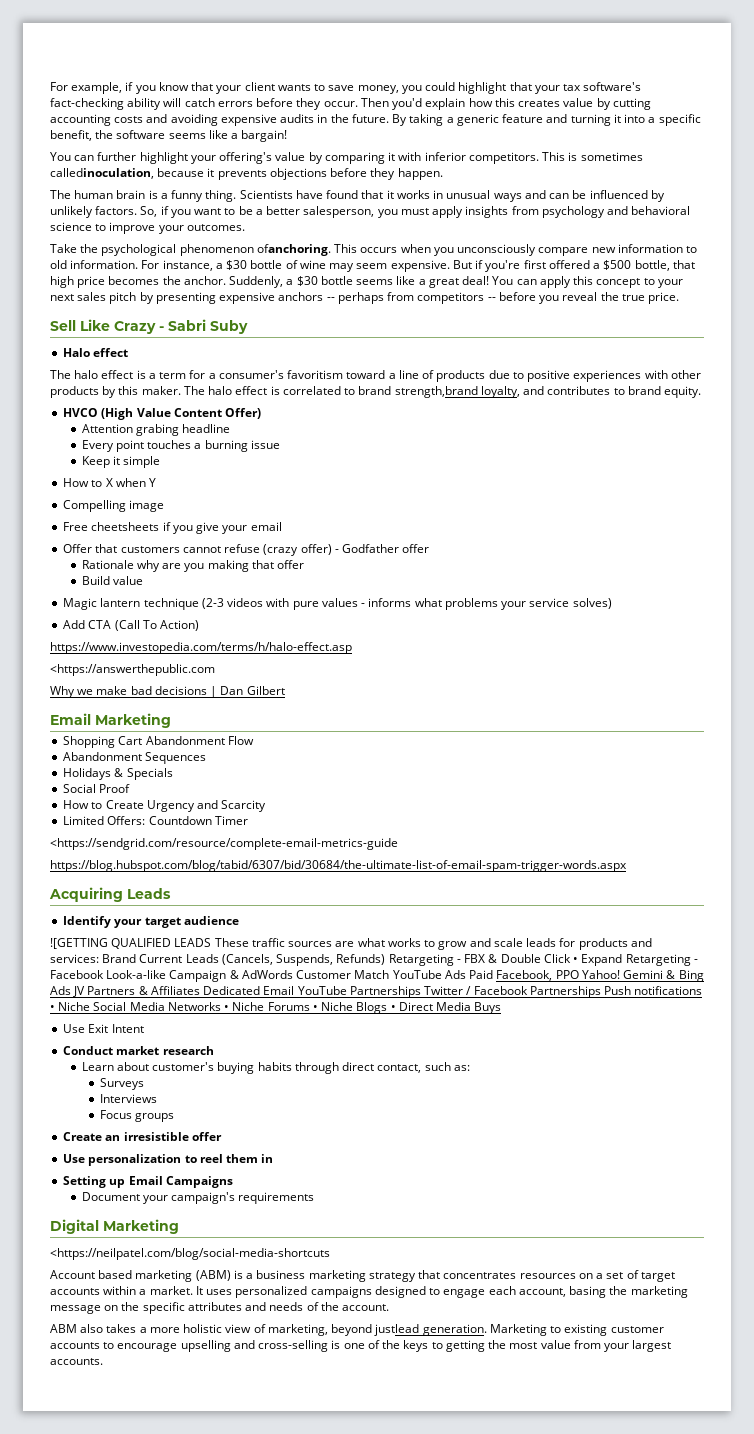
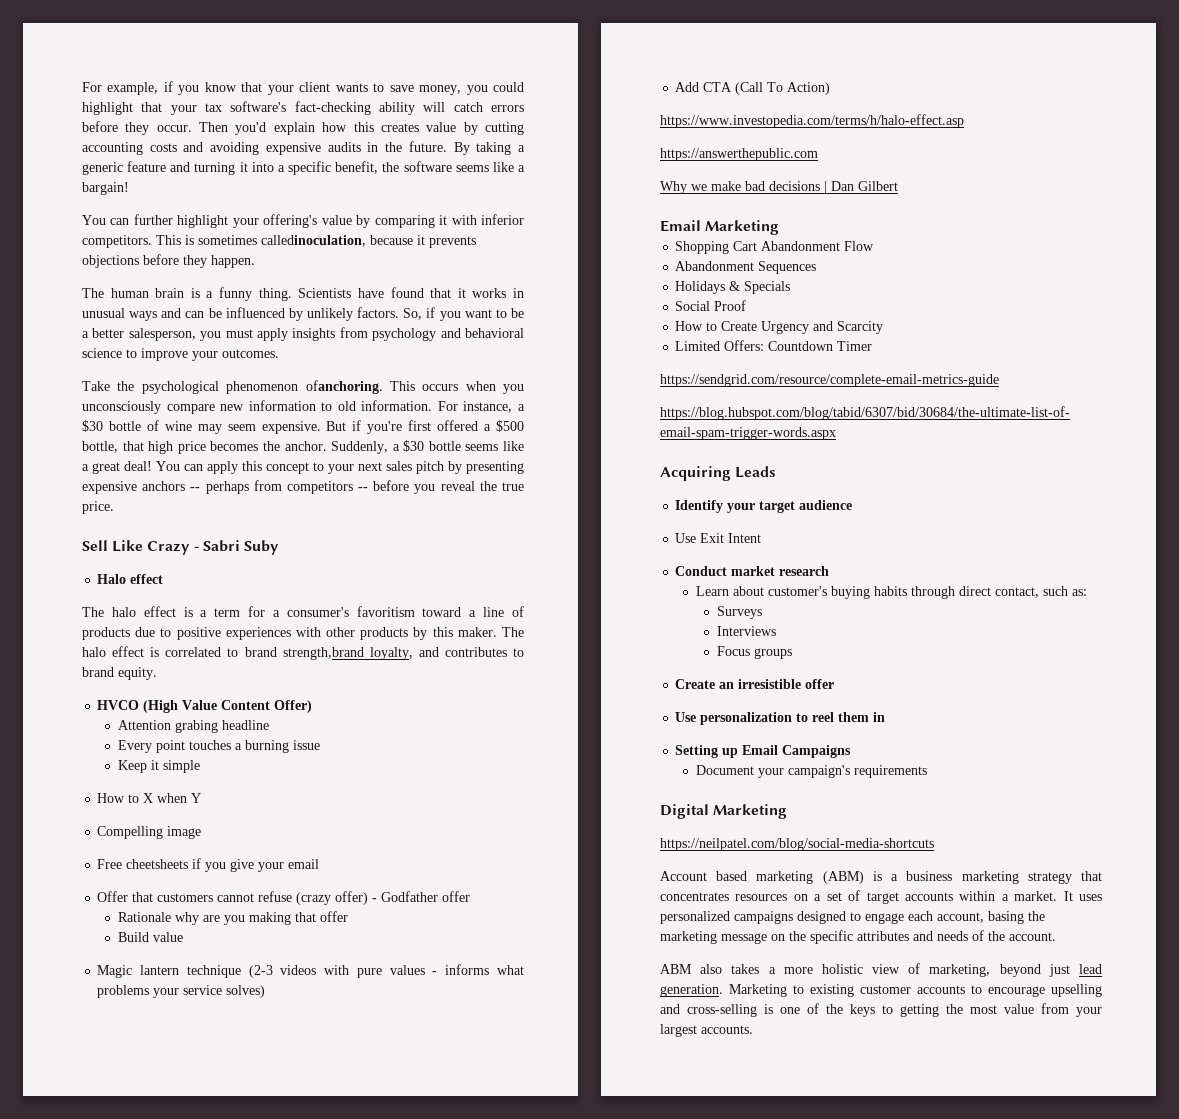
[50,664,215,676] <https://answerthepublic.com -> [660,148,818,161] https://answerthepublic.com
[50,838,398,850] <https://sendgrid.com/resource/complete-email-metrics-guide -> [660,374,999,387] https://sendgrid.com/resource/complete-email-metrics-guide
[50,938,652,950] [50,954,698,966] [50,970,704,982] [50,986,703,998] [50,1002,502,1014] // ![GETTING QUALIFIED LEADS These traffic sources are what works to grow and scale leads for products and services: Brand Current Leads (Cancels, Suspends, Refunds) Retargeting - FBX & Double Click • Expand Retargeting - Facebook Look-a-like Campaign & AdWords Customer Match YouTube Ads Paid Facebook, PPO Yahoo! Gemini & Bing Ads JV Partners & Affiliates Dedicated Email YouTube Partnerships Twitter / Facebook Partnerships Push notifications • Niche Social Media Networks • Niche Forums • Niche Blogs • Direct Media Buys -> (853, 505) none
[50,1248,330,1260] <https://neilpatel.com/blog/social-media-shortcuts -> [660,838,934,851] https://neilpatel.com/blog/social-media-shortcuts
[374,1324,420,1336] justlead -> [1048,964,1102,977] just lead

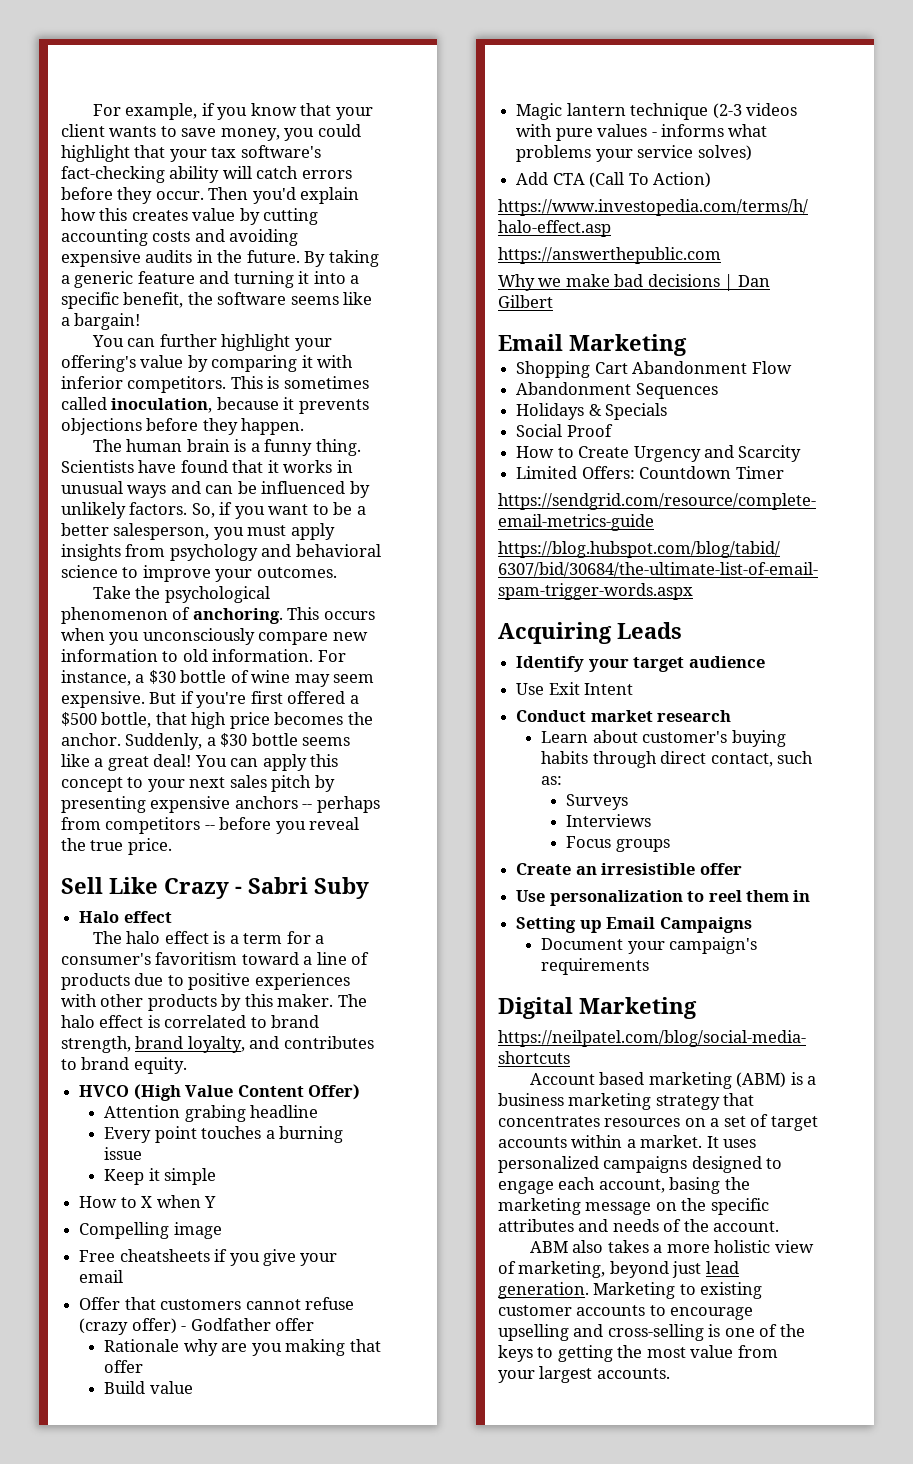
[261,235,366,247] calledinoculation, -> [61,397,213,413] called inoculation,
[305,380,383,394] ofanchoring. -> [172,607,283,624] of anchoring.
[282,647,364,660] strength,brand -> [61,1036,184,1053] strength, brand
[126,859,189,869] cheetsheets -> [119,1249,210,1262] cheatsheets

